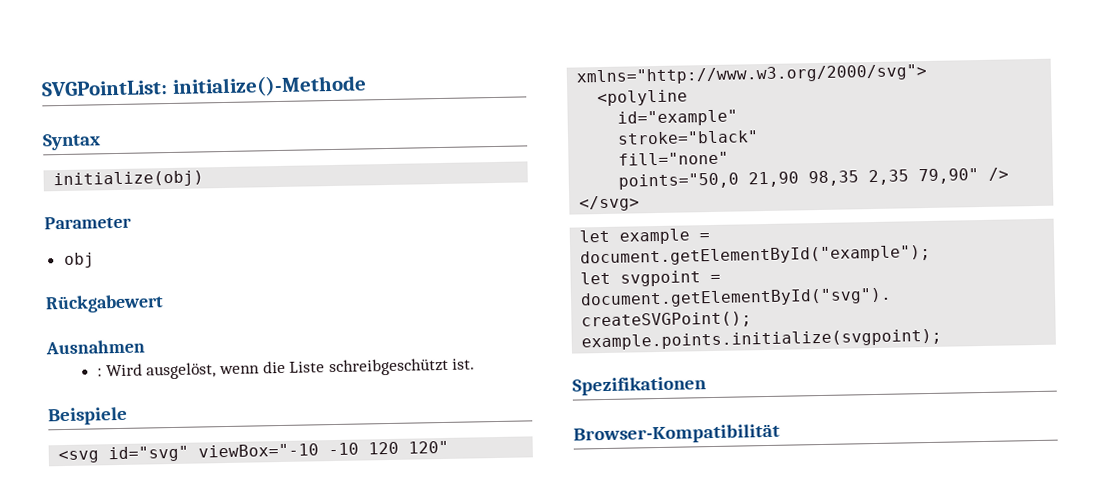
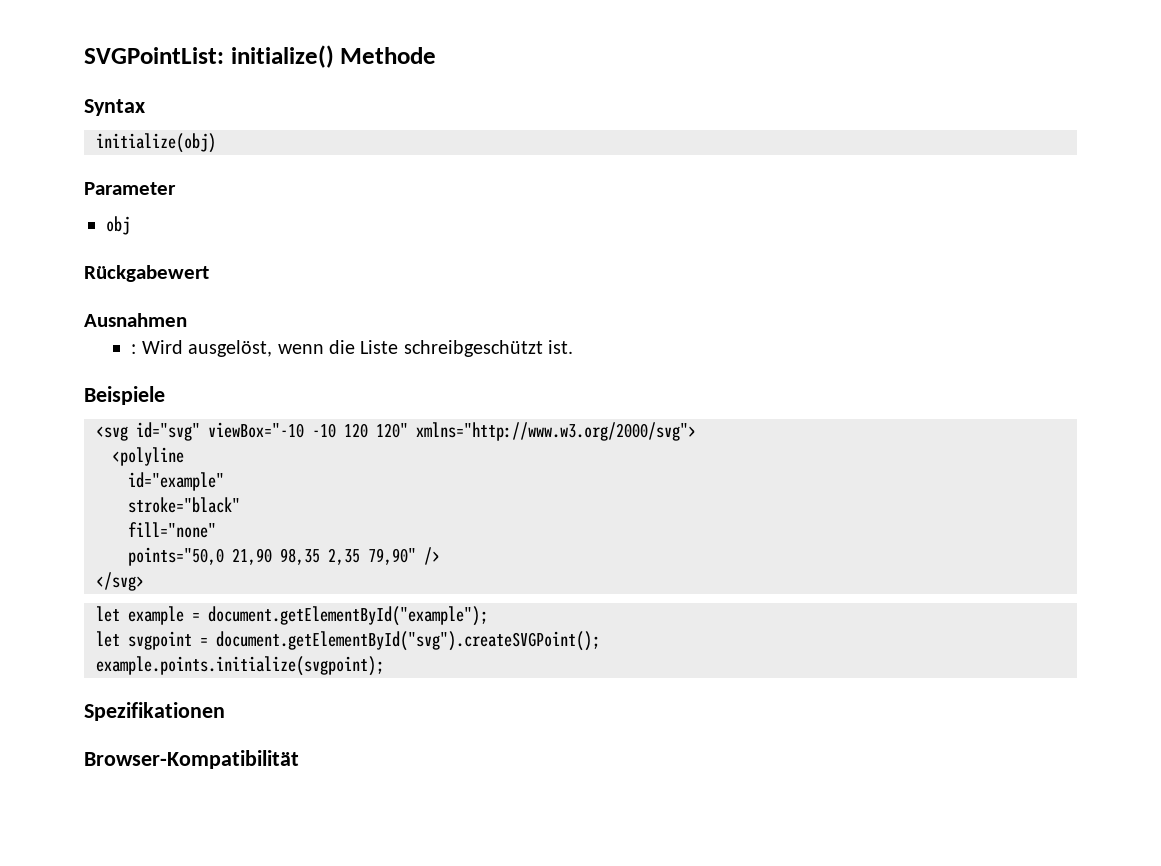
[171,74,367,98] initialize()-Methode -> [230,45,437,68] initialize() Methode

